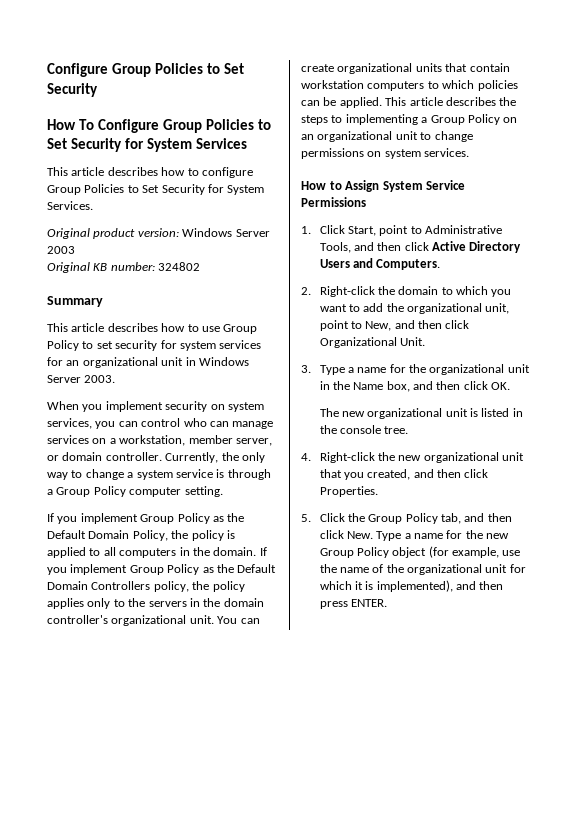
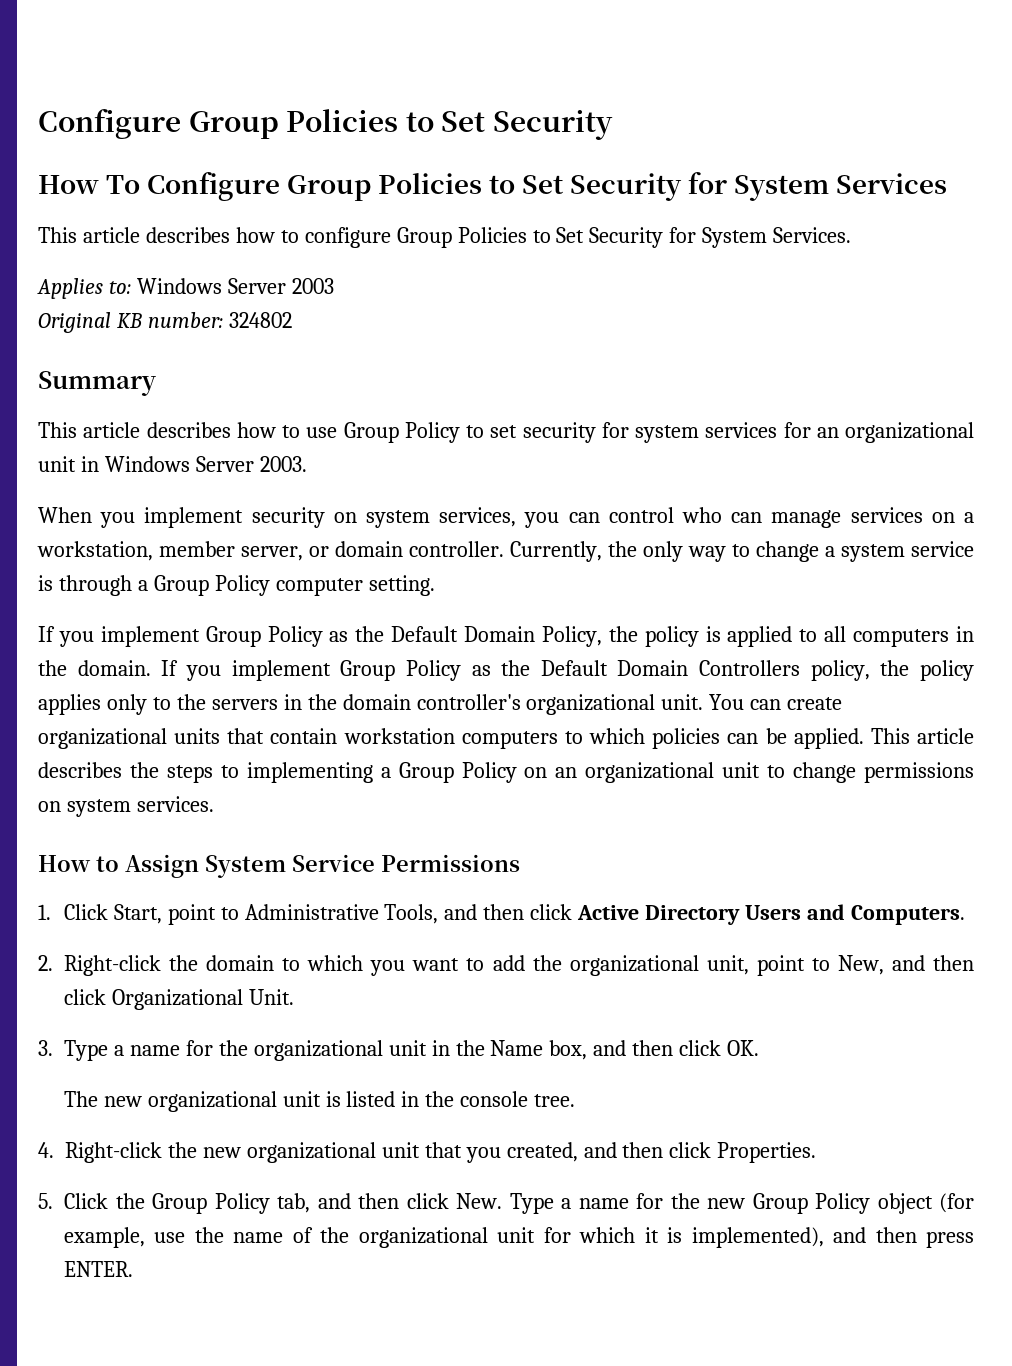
[47,228,179,239] Original product version: -> [37,278,131,299] Applies to:

